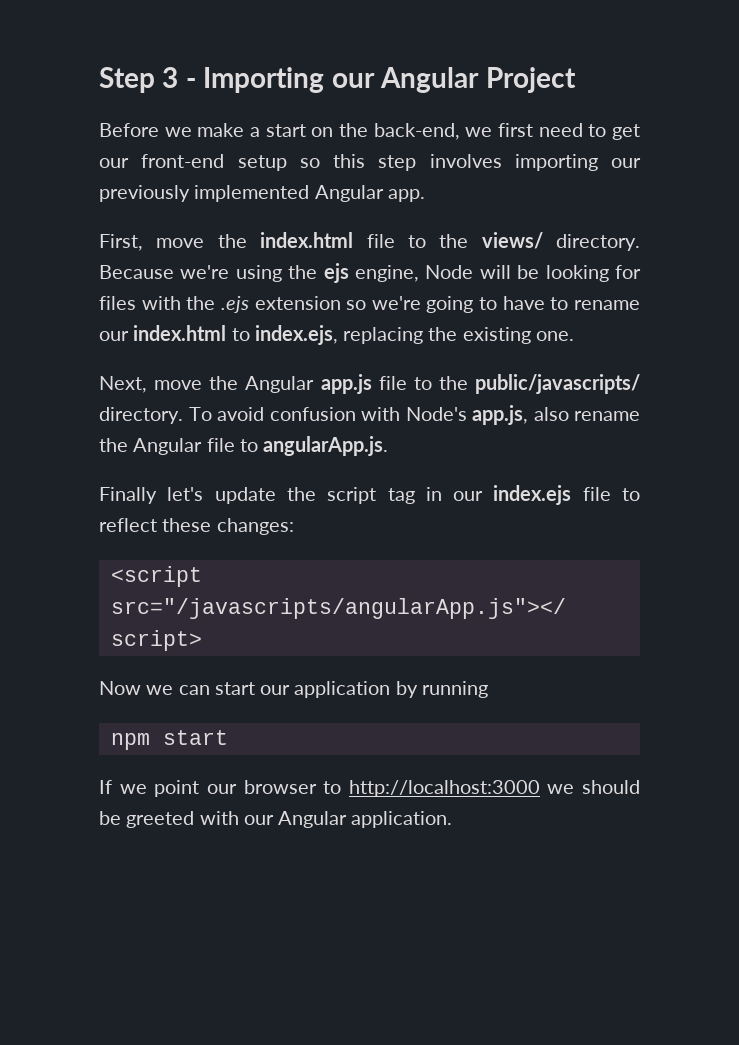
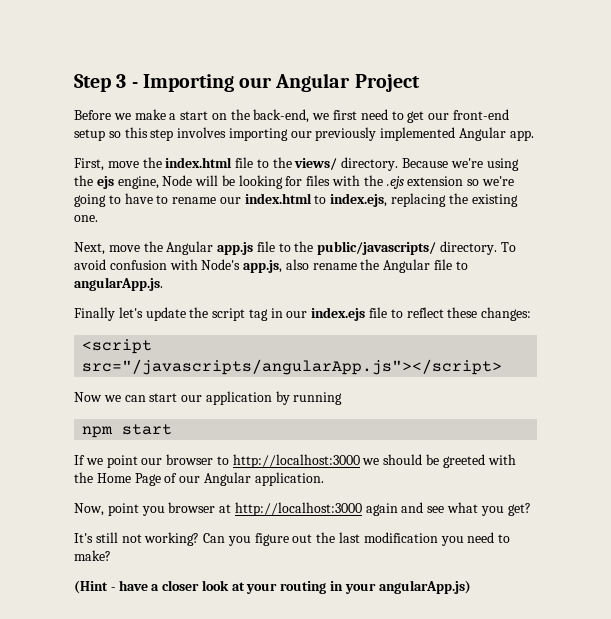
(239, 818) none -> [74,472,178,486] the Home Page of
(453, 819) none -> [74,502,531,516] [74,532,511,546] [74,550,111,561] [74,580,471,594] // Now, point you browser at http://localhost:3000 again and see what you get? // It's still not working? Can you figure out the last modification you need to make? // (Hint - have a closer look at your routing in your angularApp.js)

